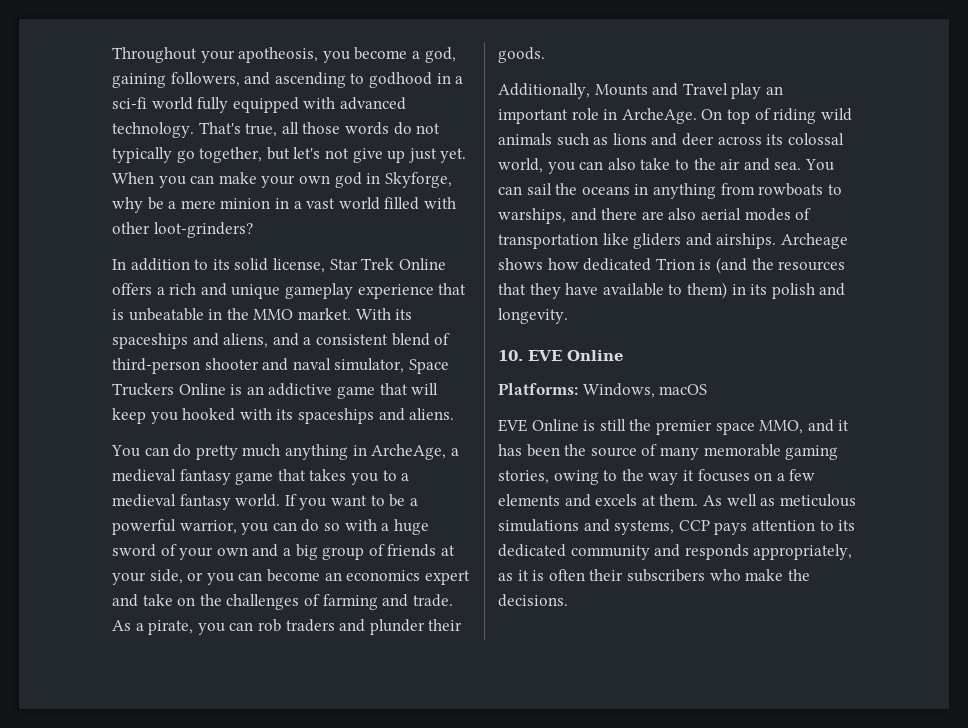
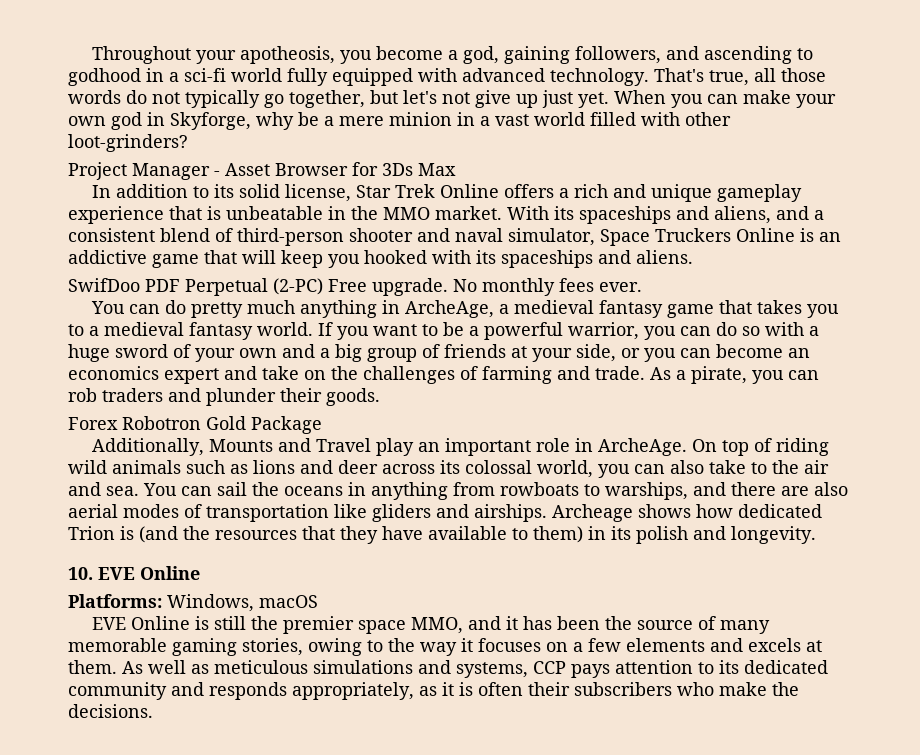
(253, 230) none -> [68,162,456,180] // Project Manager - Asset Browser for 3Ds Max
(455, 414) none -> [68,278,642,296] // SwifDoo PDF Perpetual (2-PC) Free upgrade. No monthly fees ever.
(545, 55) none -> [68,416,322,434] // Forex Robotron Gold Package

